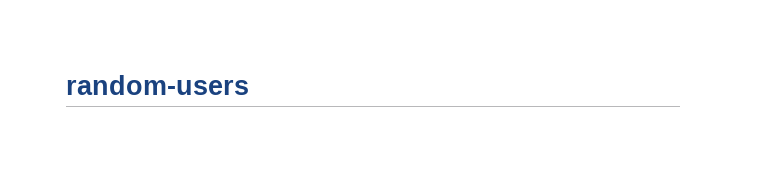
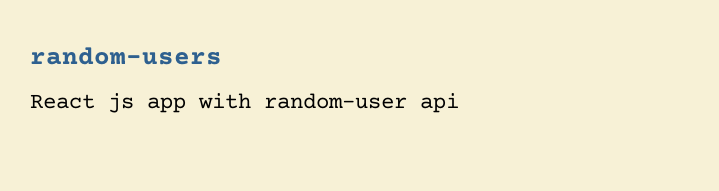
(249, 85) none -> [30,93,459,113] // React js app with random-user api

